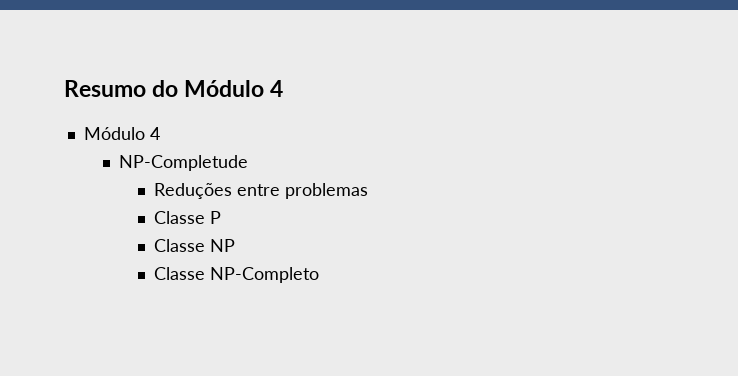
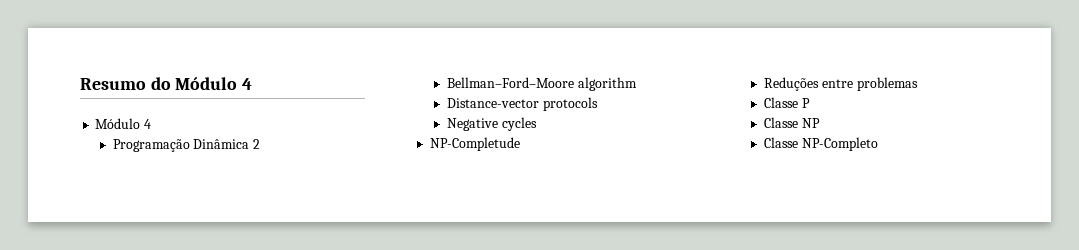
(160, 133) none -> [112,139,261,152] [447,77,637,91] [447,97,598,111] [447,117,537,131] // Programação Dinâmica 2 // Bellman–Ford–Moore algorithm // Distance-vector protocols // Negative cycles

